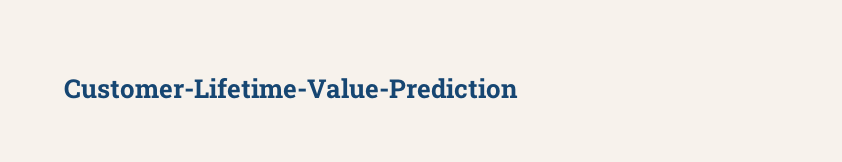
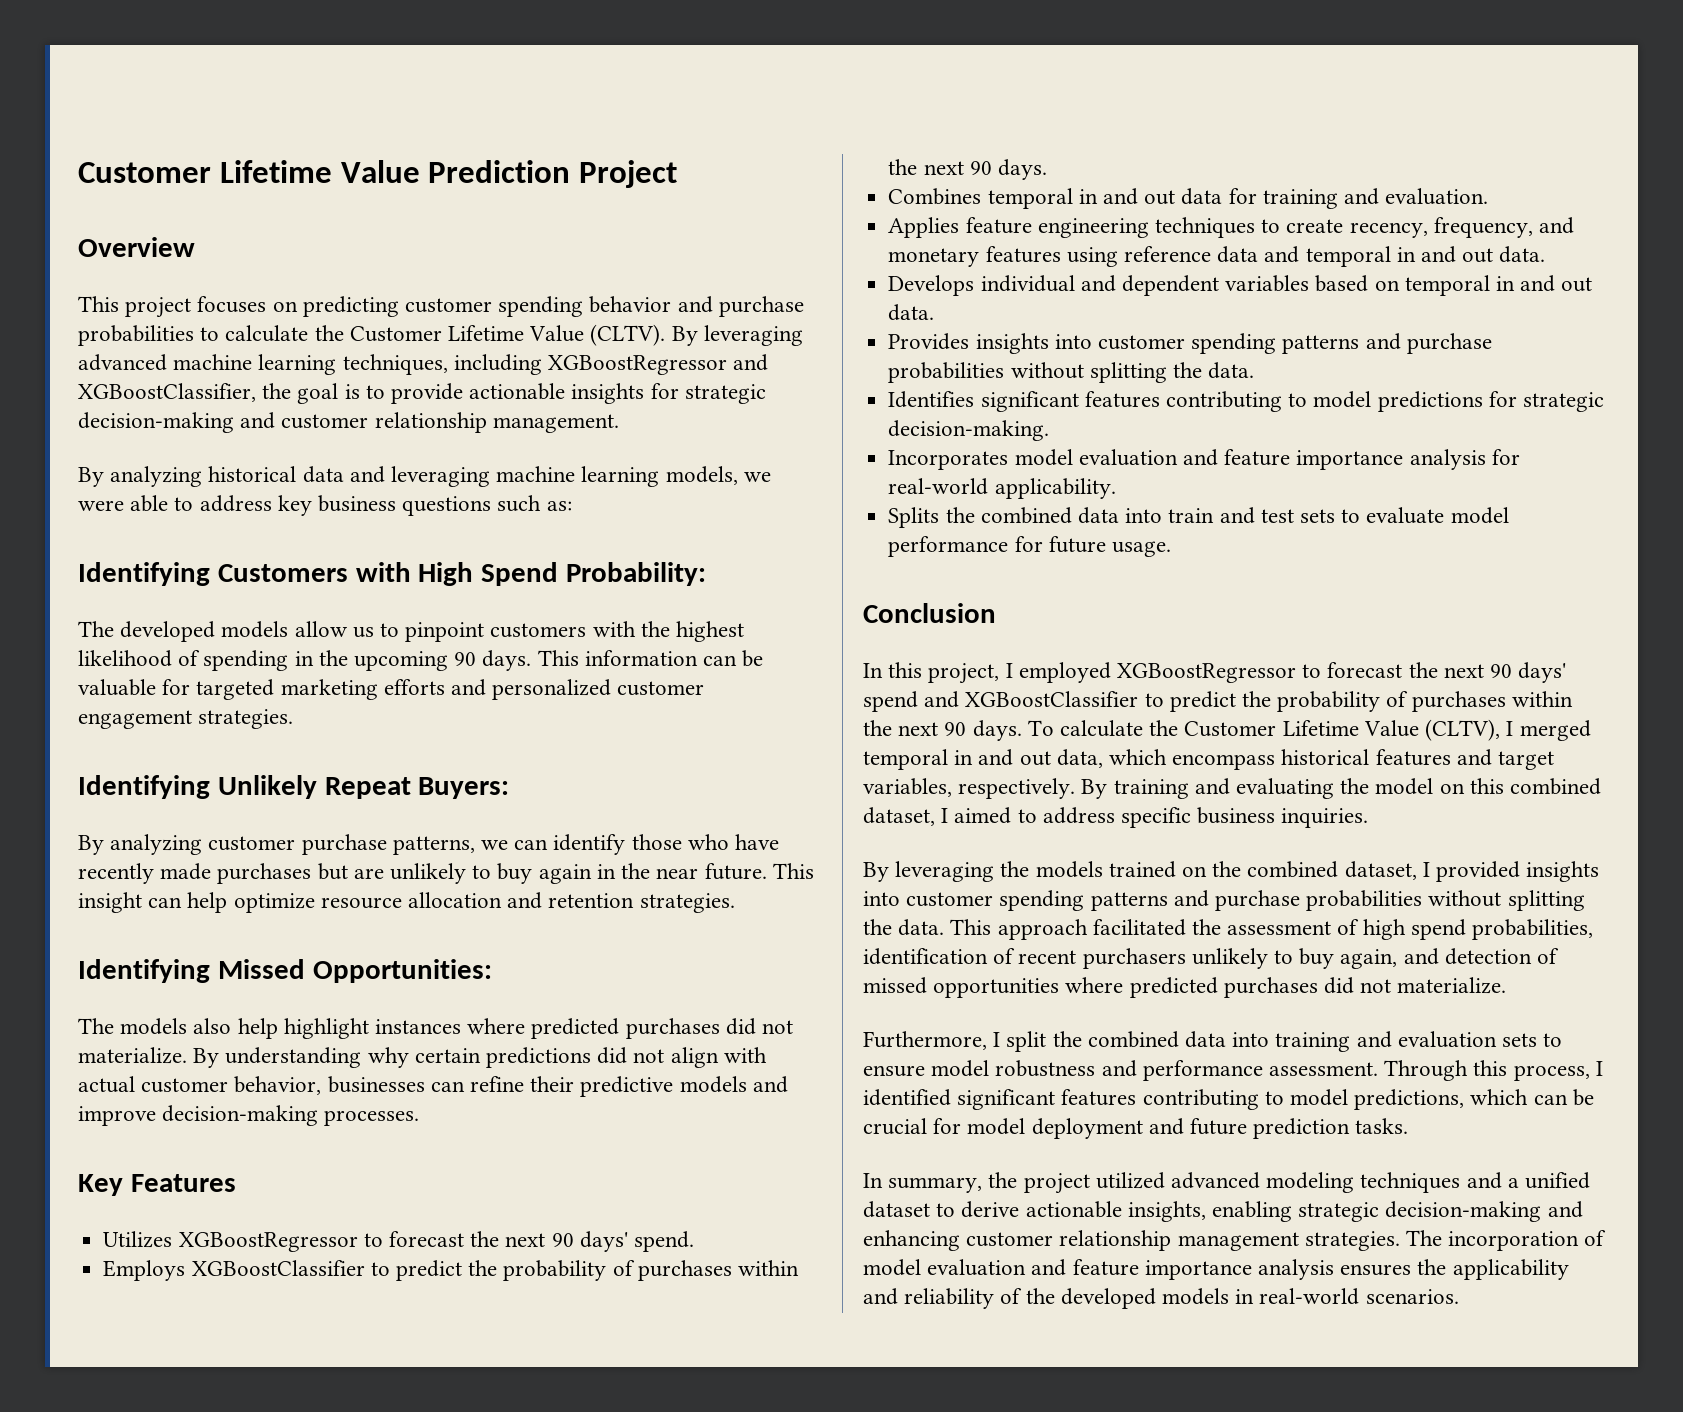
[64,77,518,99] Customer-Lifetime-Value-Prediction -> [78,160,678,188] [78,237,195,257] [78,296,804,318] [78,324,803,346] [78,354,769,375] [78,383,766,404] [78,412,619,433] [78,466,771,487] [78,495,572,516] [78,562,707,586] [78,621,745,642] [78,650,764,671] [78,679,705,700] [78,709,294,729] [78,775,510,799] [78,834,780,855] [78,863,814,884] [78,892,735,913] [78,959,492,983] [78,1018,794,1039] [78,1047,767,1068] [78,1076,788,1097] [78,1105,420,1126] [78,1174,236,1196] [103,1231,694,1252] [103,1260,799,1281] [888,159,1047,180] [888,188,1489,209] [888,217,1574,238] [888,246,1546,267] [888,275,1593,296] [888,304,935,321] [888,333,1492,354] [888,362,1255,383] [888,391,1604,412] [888,420,1050,441] [888,449,1520,470] [888,478,1116,499] [888,507,1509,528] [888,536,1171,557] [863,603,996,623] [863,662,1567,684] [863,691,1573,712] [863,719,1591,741] [863,749,1555,770] [863,778,1602,799] [863,807,1369,828] [863,861,1600,882] [863,890,1585,911] [863,919,1594,940] [863,948,1560,969] [863,977,1507,998] [863,1031,1563,1052] [863,1060,1603,1081] [863,1089,1594,1110] [863,1118,1409,1139] [863,1172,1591,1194] [863,1201,1583,1222] [863,1230,1607,1251] [863,1259,1569,1280] [863,1288,1459,1309] Customer Lifetime Value Prediction Project // Overview // This project focuses on predicting customer spending behavior and purchase probabilities to calculate the Customer Lifetime Value (CLTV). By leveraging advanced machine learning techniques, including XGBoostRegressor and XGBoostClassifier, the goal is to provide actionable insights for strategic decision-making and customer relationship management. // By analyzing historical data and leveraging machine learning models, we were able to address key business questions such as: // Identifying Customers with High Spend Probability: // The developed models allow us to pinpoint customers with the highest likelihood of spending in the upcoming 90 days. This information can be valuable for targeted marketing efforts and personalized customer engagement strategies. // Identifying Unlikely Repeat Buyers: // By analyzing customer purchase patterns, we can identify those who have recently made purchases but are unlikely to buy again in the near future. This insight can help optimize resource allocation and retention strategies. // Identifying Missed Opportunities: // The models also help highlight instances where predicted purchases did not materialize. By understanding why certain predictions did not align with actual customer behavior, businesses can refine their predictive models and improve decision-making processes. // Key Features // Utilizes XGBoostRegressor to forecast the next 90 days' spend. // Employs XGBoostClassifier to predict the probability of purchases within the next 90 days. // Combines temporal in and out data for training and evaluation. // Applies feature engineering techniques to create recency, frequency, and monetary features using reference data and temporal in and out data. // Develops individual and dependent variables based on temporal in and out data. // Provides insights into customer spending patterns and purchase probabilities without splitting the data. // Identifies significant features contributing to model predictions for strategic decision-making. // Incorporates model evaluation and feature importance analysis for real-world applicability. // Splits the combined data into train and test sets to evaluate model performance for future usage. // Conclusion // In this project, I employed XGBoostRegressor to forecast the next 90 days' spend and XGBoostClassifier to predict the probability of purchases within the next 90 days. To calculate the Customer Lifetime Value (CLTV), I merged temporal in and out data, which encompass historical features and target variables, respectively. By training and evaluating the model on this combined dataset, I aimed to address specific business inquiries. // By leveraging the models trained on the combined dataset, I provided insights into customer spending patterns and purchase probabilities without splitting the data. This approach facilitated the assessment of high spend probabilities, identification of recent purchasers unlikely to buy again, and detection of missed opportunities where predicted purchases did not materialize. // Furthermore, I split the combined data into training and evaluation sets to ensure model robustness and performance assessment. Through this process, I identified significant features contributing to model predictions, which can be crucial for model deployment and future prediction tasks. // In summary, the project utilized advanced modeling techniques and a unified dataset to derive actionable insights, enabling strategic decision-making and enhancing customer relationship management strategies. The incorporation of model evaluation and feature importance analysis ensures the applicability and reliability of the developed models in real-world scenarios.

